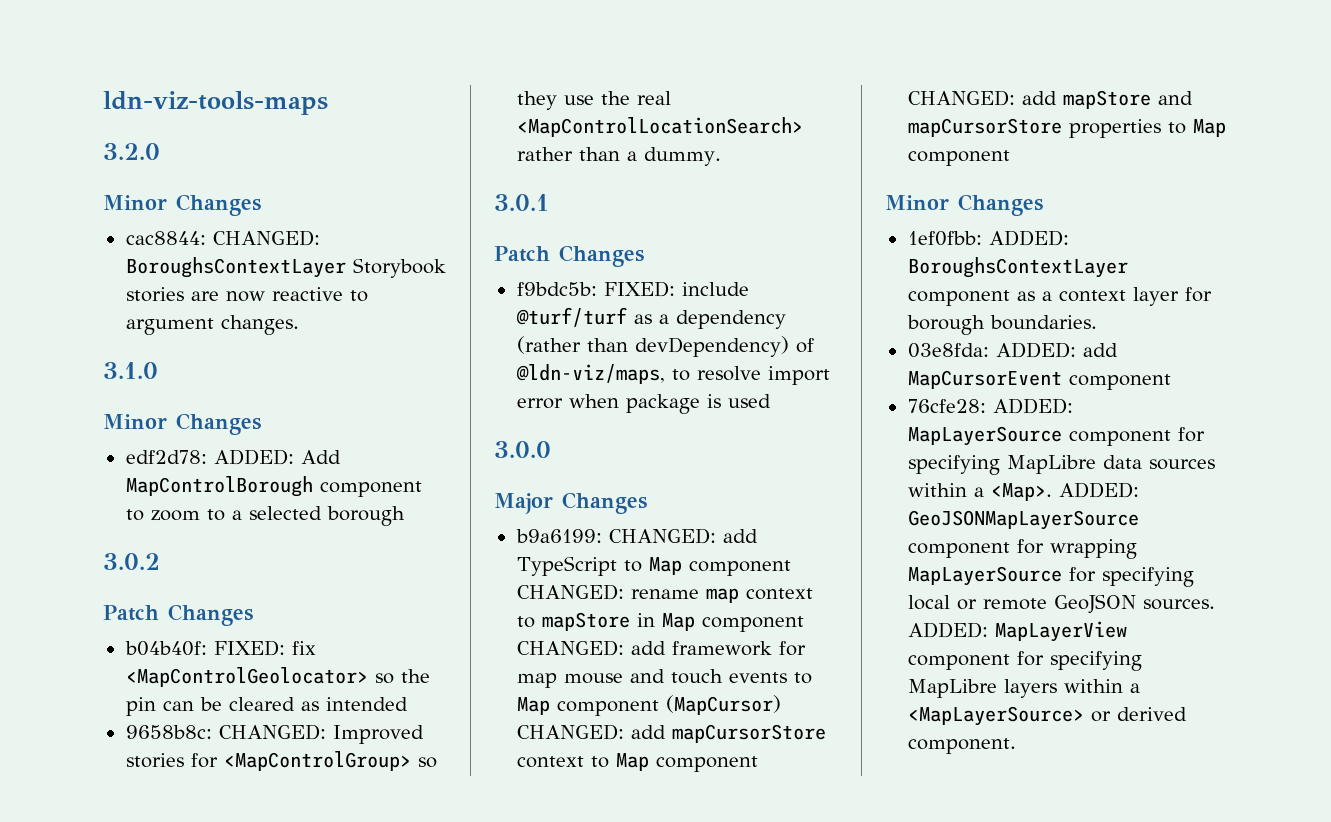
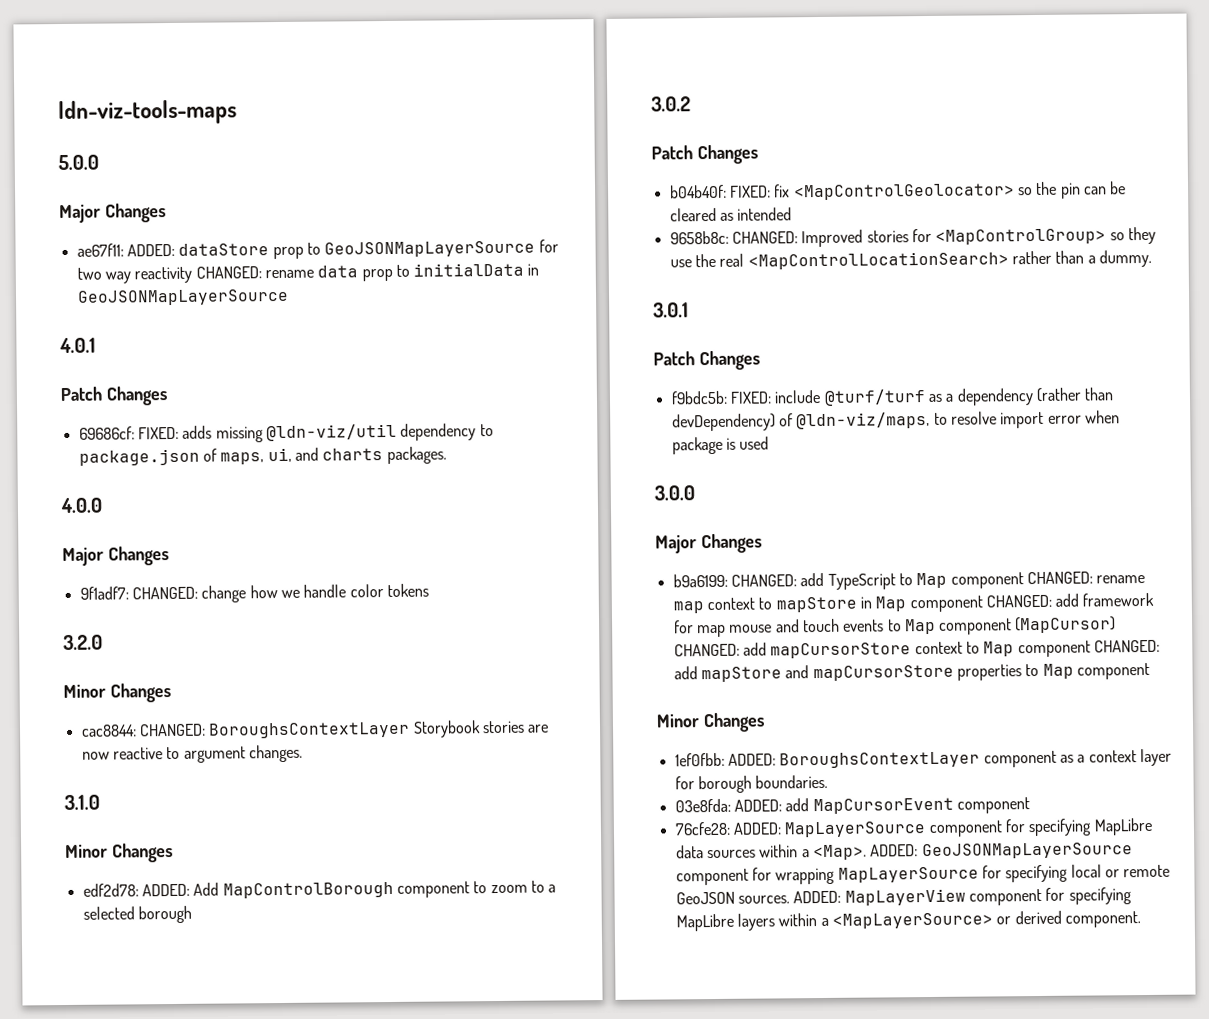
(328, 103) none -> [58,154,99,171] [59,203,166,224] [76,239,559,260] [76,262,540,284] [76,288,289,306] [59,337,96,354] [60,386,168,406] [78,423,494,443] [78,446,447,466] [60,497,103,514] [62,546,169,567] [79,583,429,603] // 5.0.0 // Major Changes // ae67f11: ADDED: dataStore prop to GeoJSONMapLayerSource for two way reactivity CHANGED: rename data prop to initialData in GeoJSONMapLayerSource // 4.0.1 // Patch Changes // 69686cf: FIXED: adds missing @ldn-viz/util dependency to package.json of maps, ui, and charts packages. // 4.0.0 // Major Changes // 9f1adf7: CHANGED: change how we handle color tokens

